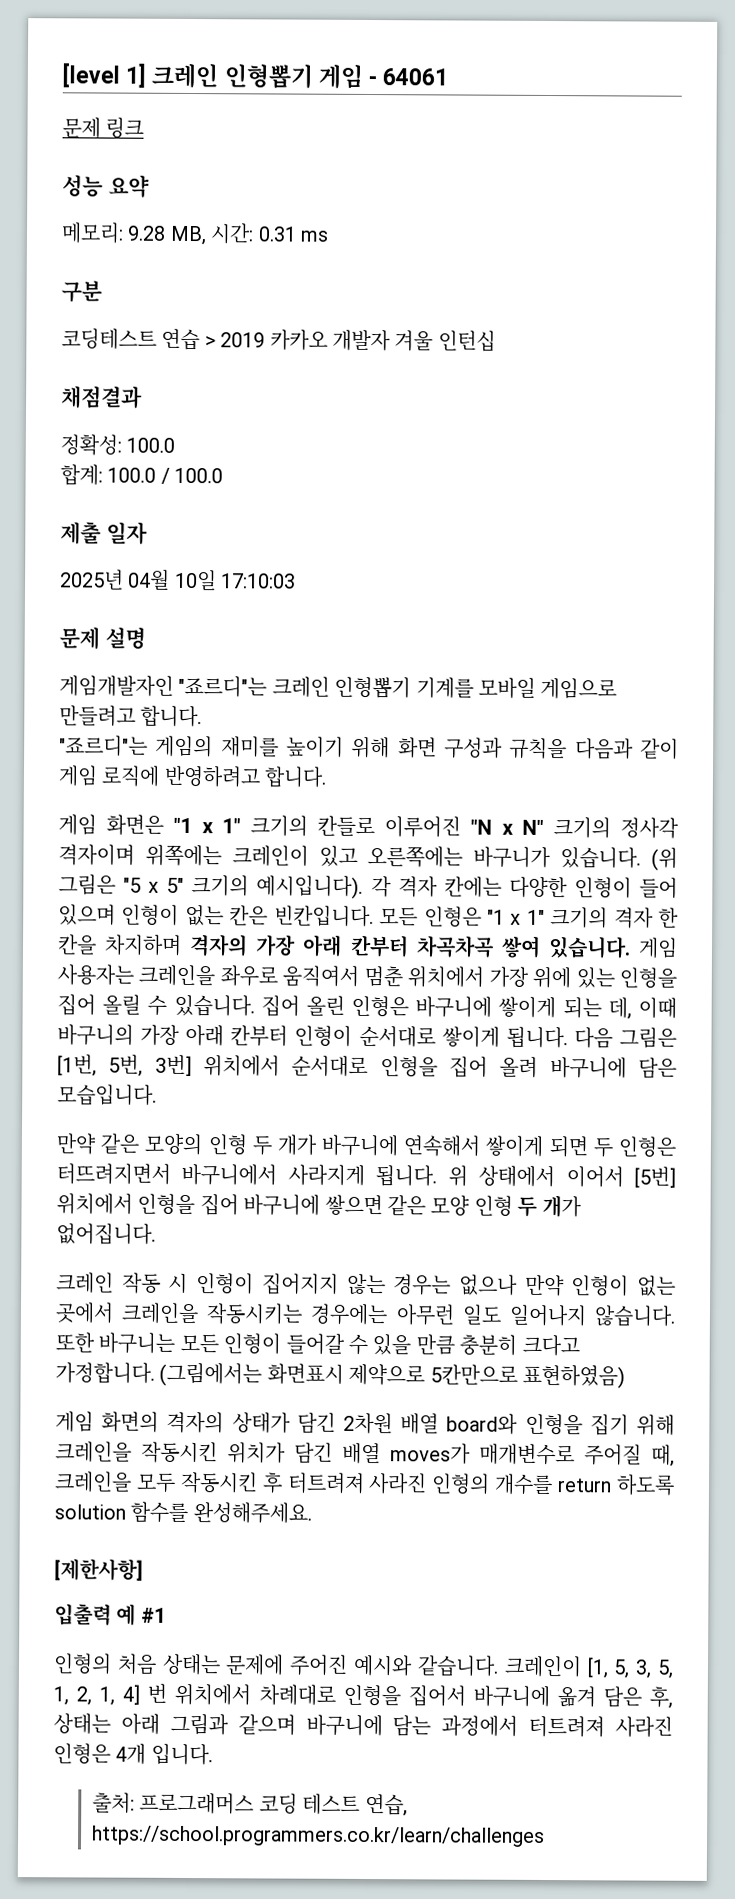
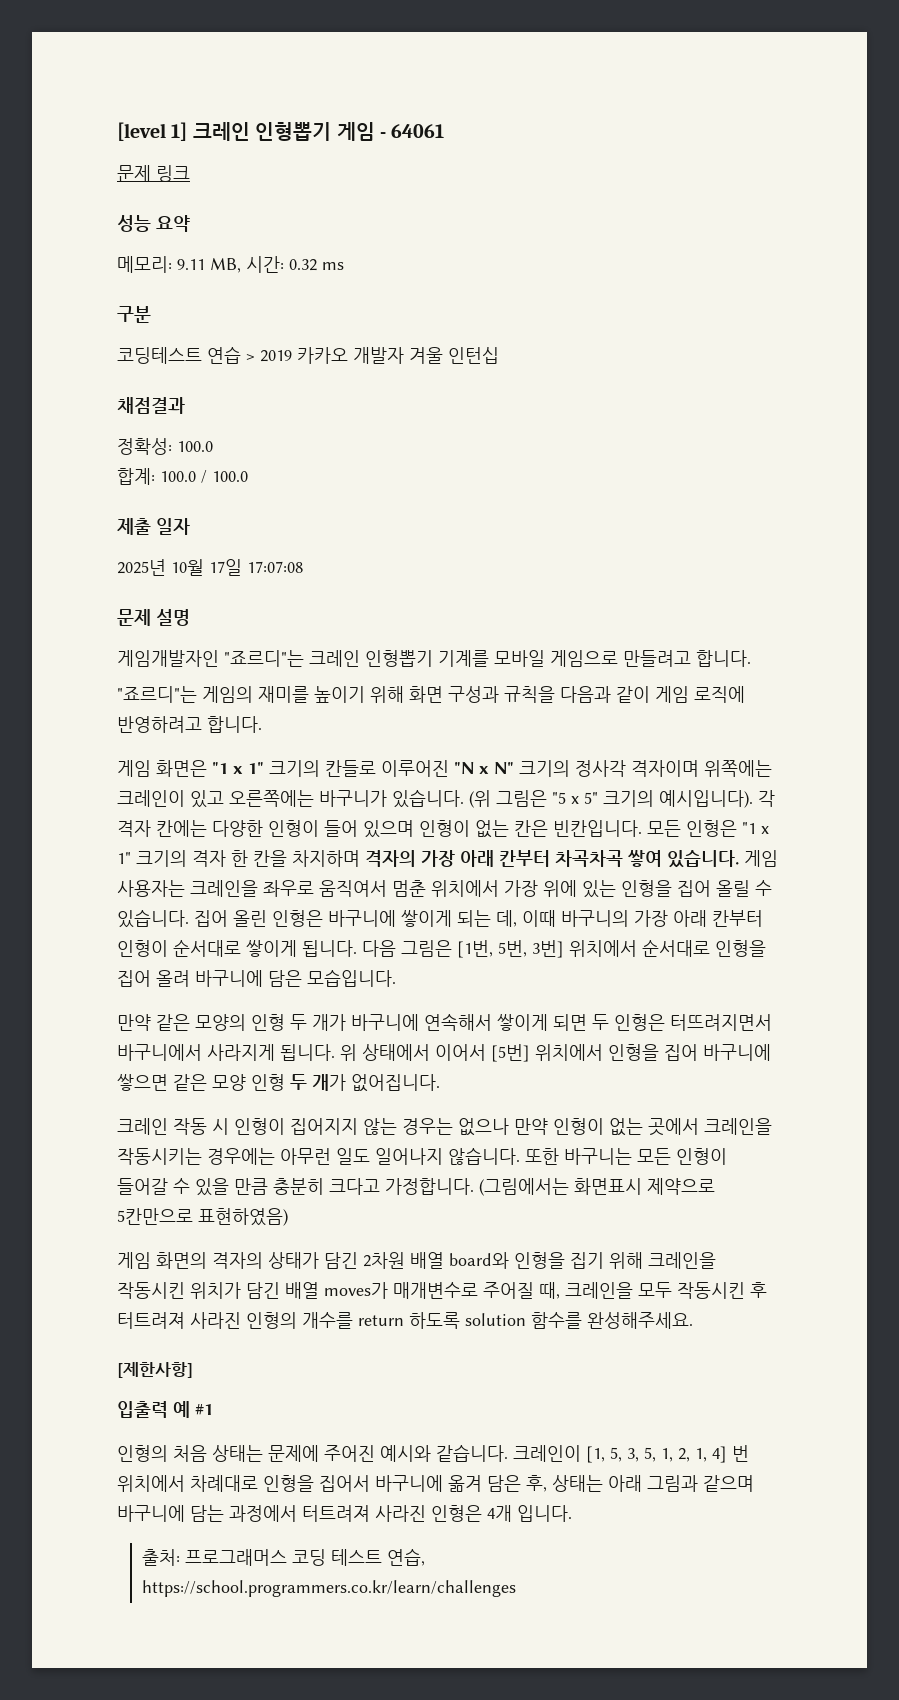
[127,225,167,241] 9.28 -> [177,259,205,270] 9.11
[257,226,297,242] 0.31 -> [289,259,317,271] 0.32
[128,568,297,591] 04월 10일 17:10:03 -> [171,559,303,576] 10월 17일 17:07:08

